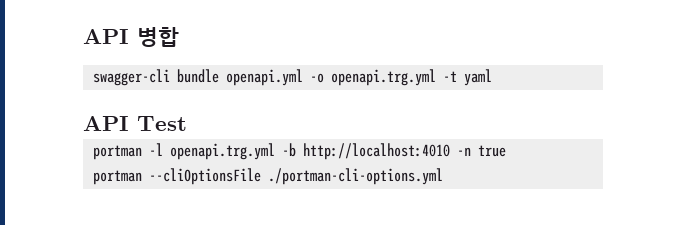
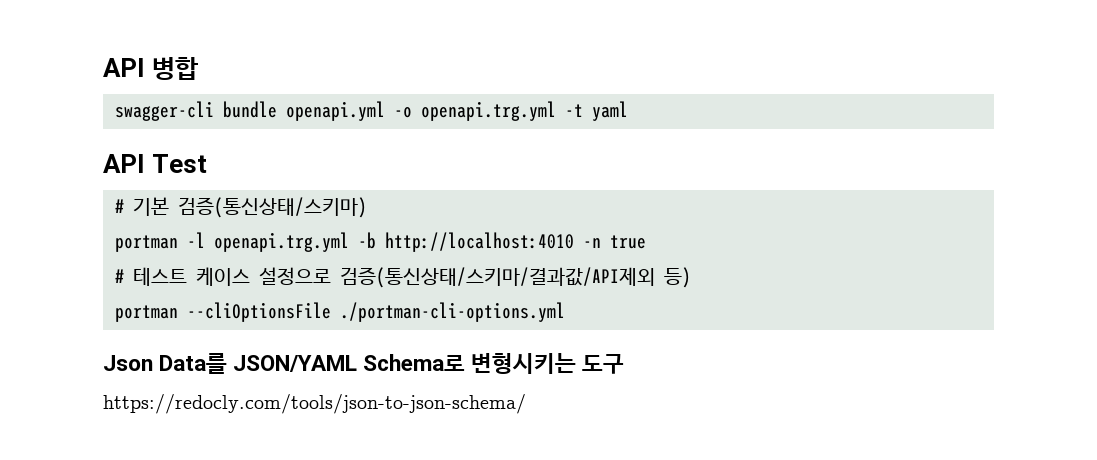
(187, 123) none -> [115,197,367,218] // # 기본 검증(통신상태/스키마)
[92,168,443,185] portman --cliOptionsFile ./portman-cli-options.yml -> [115,267,691,288] [115,302,565,322] [103,353,625,374] [103,394,526,414] # 테스트 케이스 설정으로 검증(통신상태/스키마/결과값/API제외 등) // portman --cliOptionsFile ./portman-cli-options.yml // Json Data를 JSON/YAML Schema로 변형시키는 도구 // https://redocly.com/tools/json-to-json-schema/

